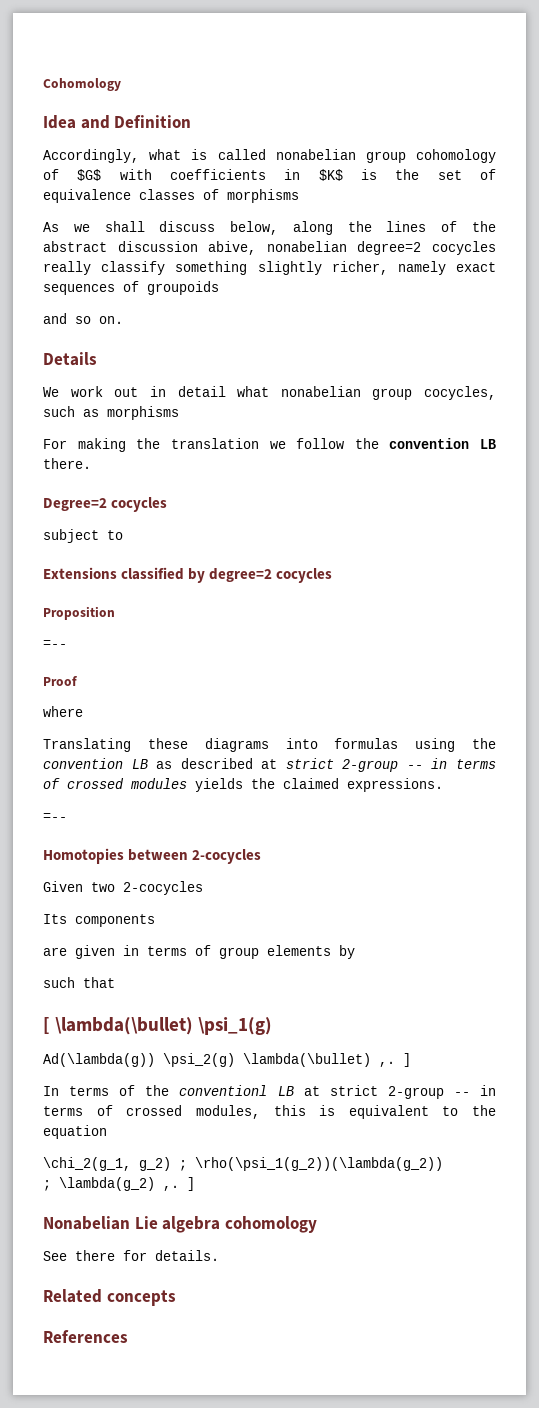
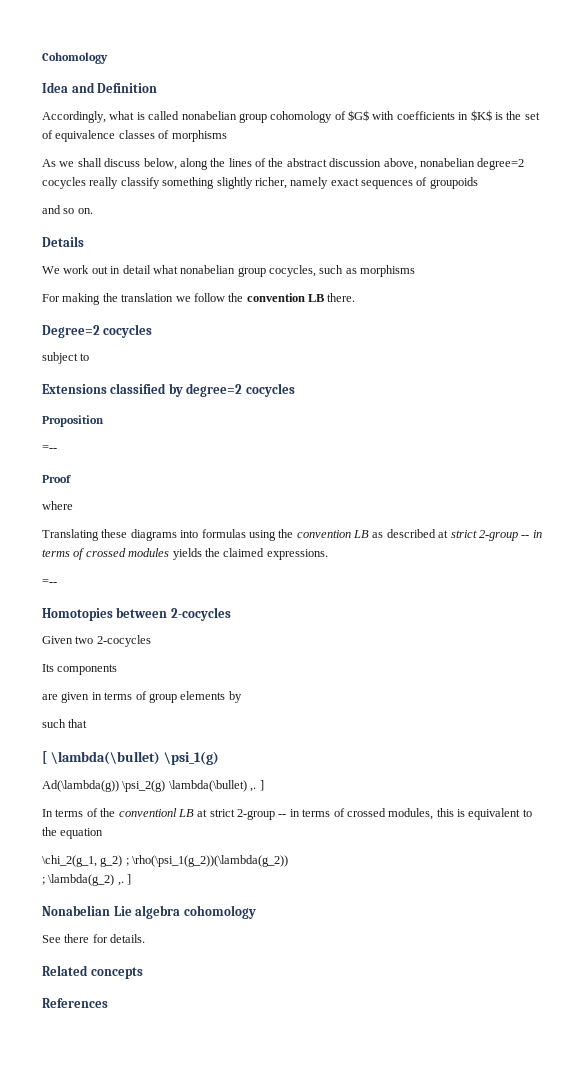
[208,241,257,255] abive, -> [383,158,417,170] above,

